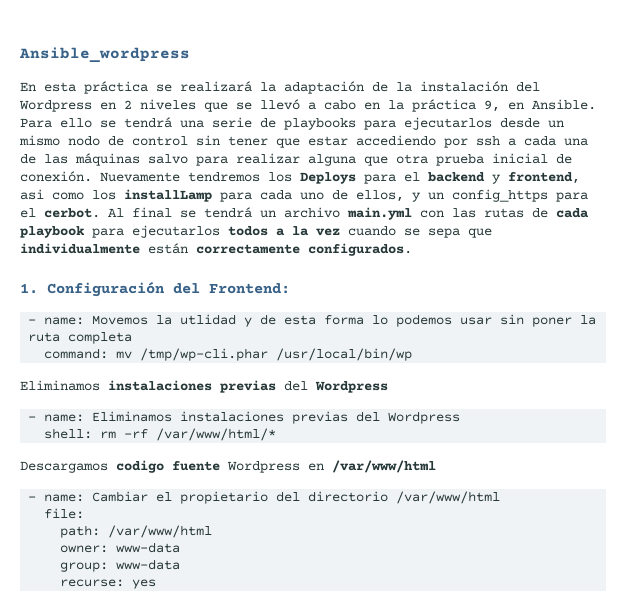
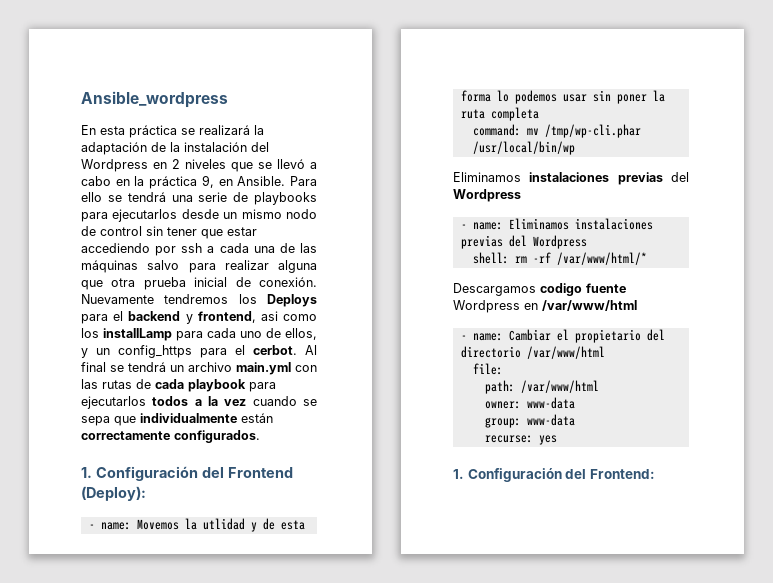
[209,283,290,294] Frontend: -> [227,467,293,478] [81,486,146,501] Frontend (Deploy):
(157, 584) none -> [453,468,655,482] // 1. Configuración del Frontend:

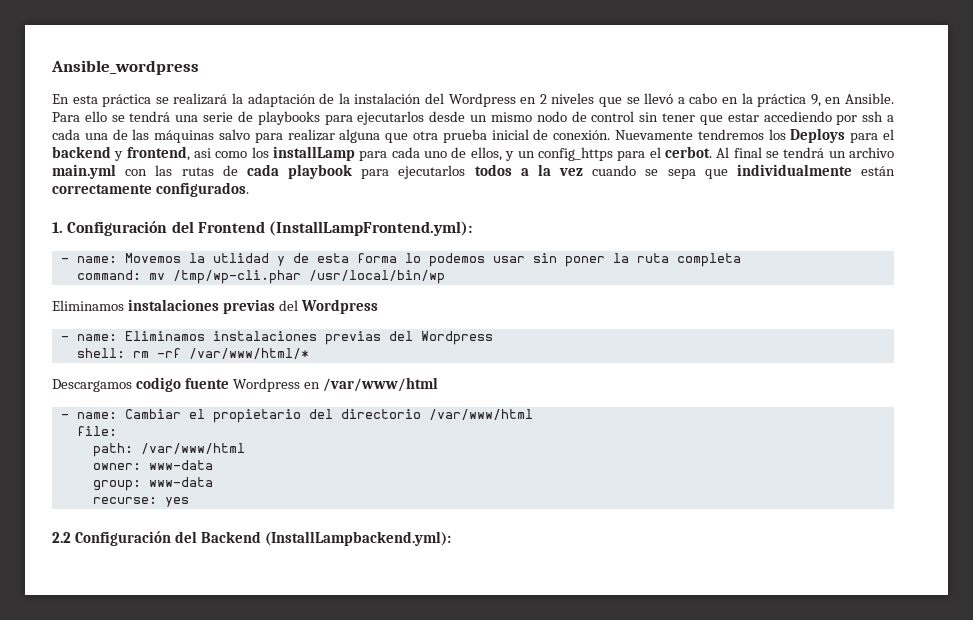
[81,486,146,501] (Deploy): -> [269,221,473,236] (InstallLampFrontend.yml):
[453,468,655,482] 1. Configuración del Frontend: -> [52,531,452,546] 2.2 Configuración del Backend (InstallLampbackend.yml):

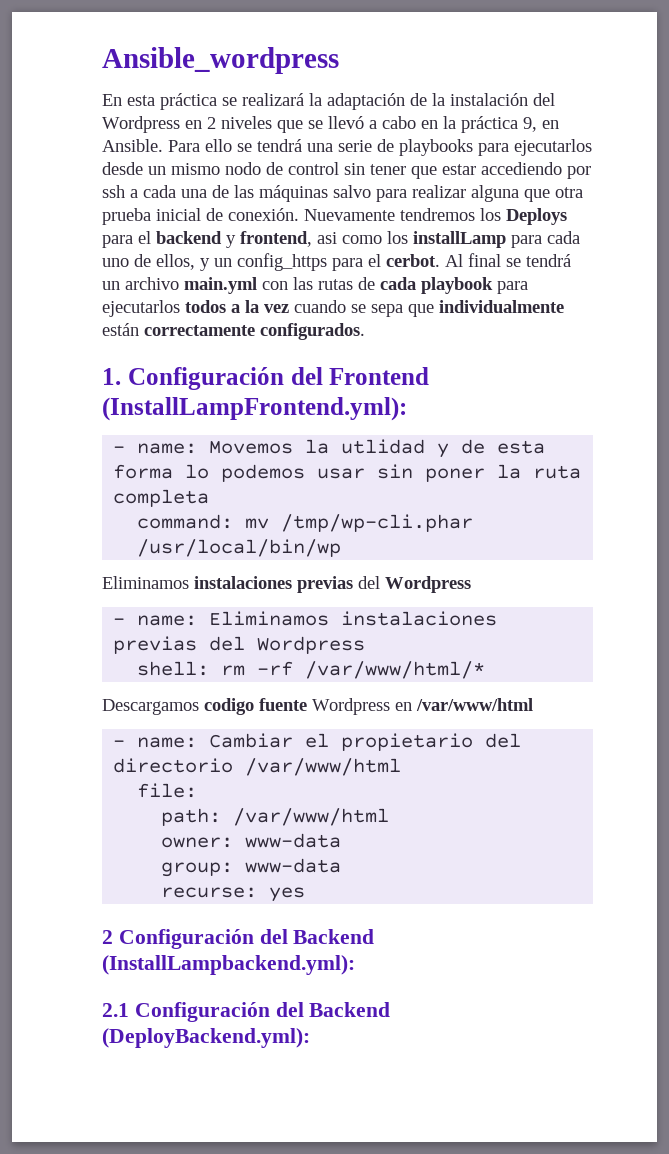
[52,532,71,543] 2.2 -> [102,930,113,944] 2
(452, 538) none -> [102,1002,391,1022] [102,1028,310,1048] // 2.1 Configuración del Backend (DeployBackend.yml):

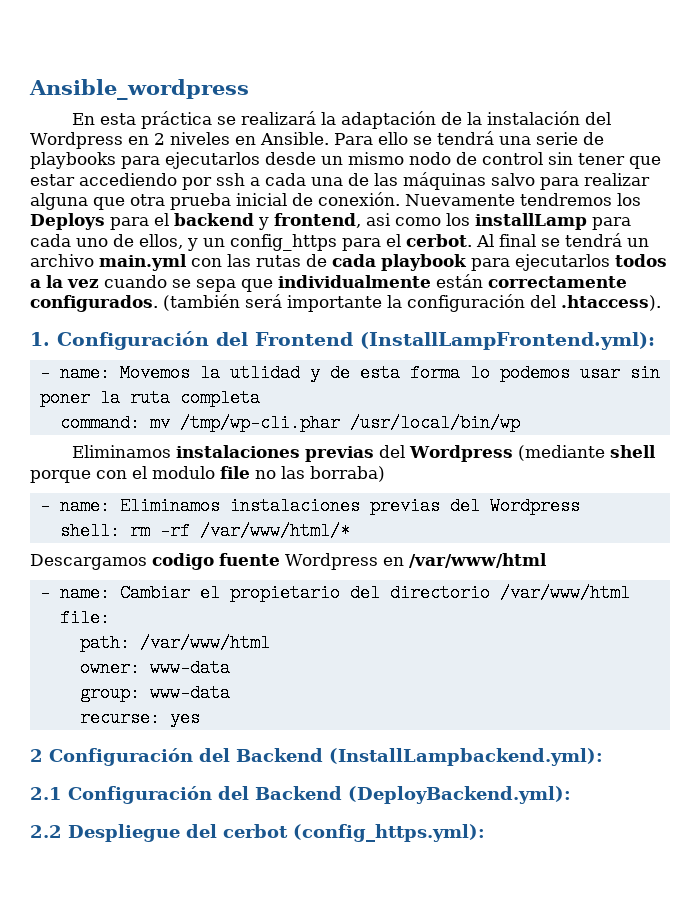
[277,116,537,133] que se llevó a cabo en la práctica 9, -> (230, 138) none
(365, 331) none -> [163,294,661,312] (también será importante la configuración del .htaccess).
(471, 584) none -> [517,445,656,461] [30,466,385,483] (mediante shell porque con el modulo file no las borraba)
(310, 1038) none -> [30,824,485,842] // 2.2 Despliegue del cerbot (config_https.yml):

